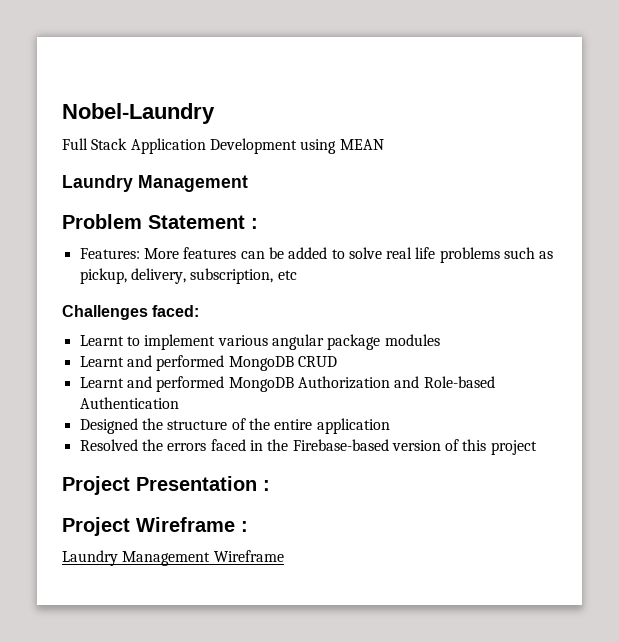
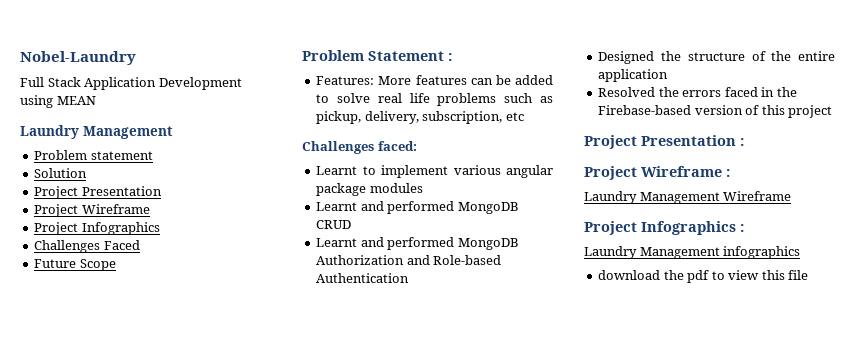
(248, 183) none -> [34,150,153,160] [34,168,88,178] [34,186,162,199] [34,204,150,217] [34,222,160,235] [34,240,140,253] [34,259,116,271] // Problem statement // Solution // Project Presentation // Project Wireframe // Project Infographics // Challenges Faced // Future Scope
(284, 556) none -> [584,221,744,235] [584,246,801,259] [598,270,809,283] // Project Infographics : // Laundry Management infographics // download the pdf to view this file

